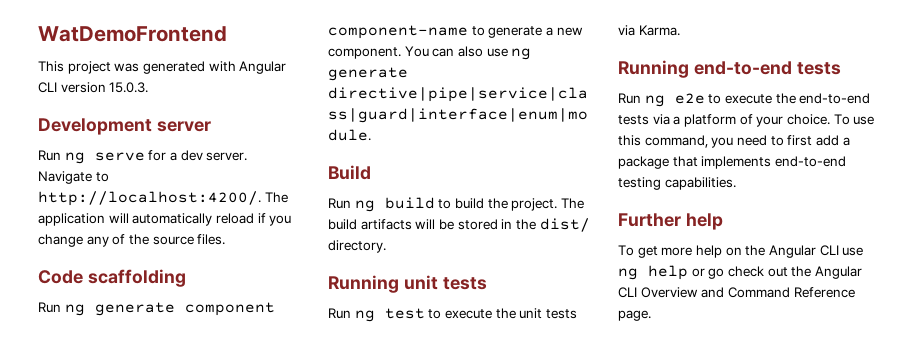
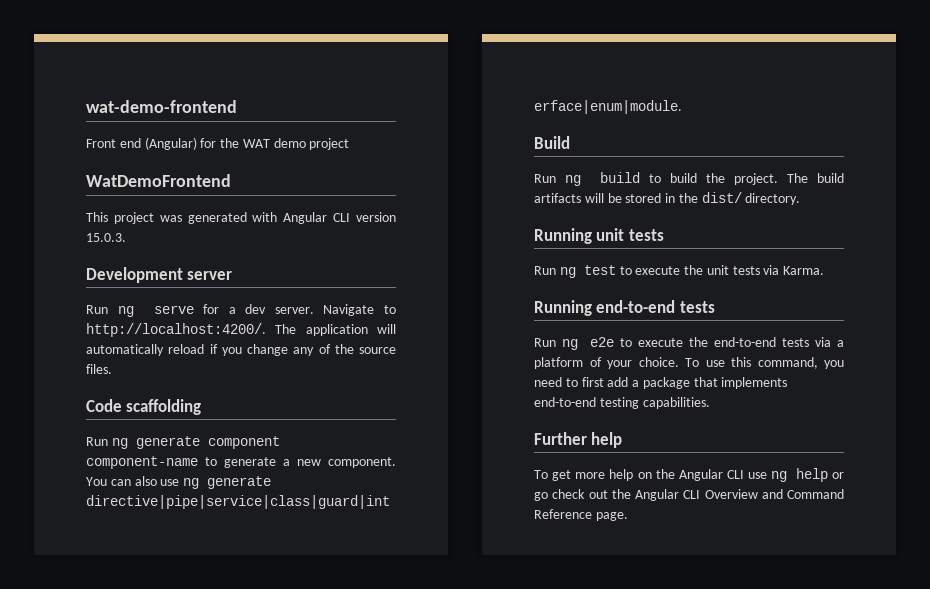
(38, 34) none -> [86,100,237,113] [86,137,350,150] wat-demo-frontend // Front end (Angular) for the WAT demo project //

